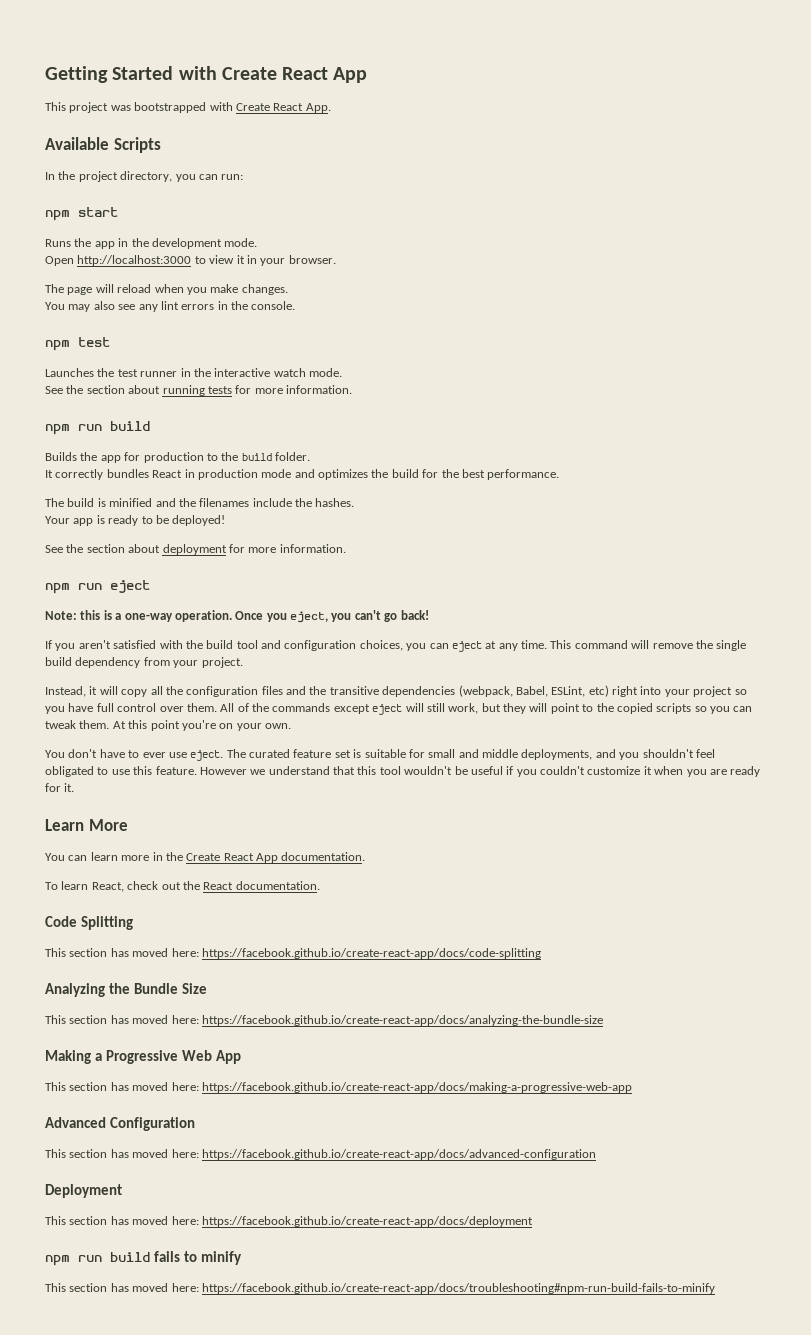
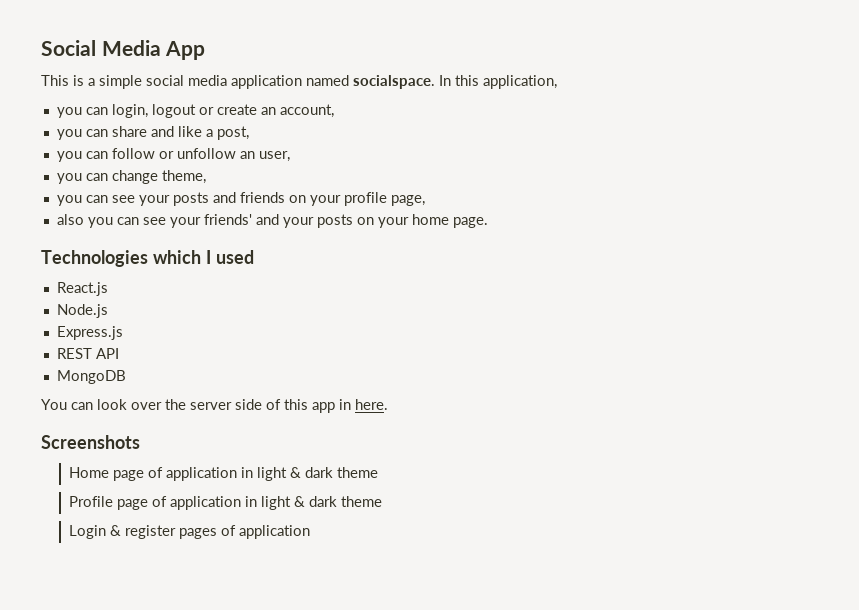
[45,66,368,83] [45,102,331,113] [45,137,161,153] [45,171,244,182] [45,207,118,221] [45,238,258,249] [45,255,336,266] [45,284,288,295] [45,301,296,312] [45,337,110,351] [45,368,342,377] [45,385,352,396] [45,421,150,435] [45,452,310,463] [45,469,560,480] [45,498,355,507] [45,515,226,526] [45,544,346,555] [45,580,150,594] [45,610,429,623] [45,640,747,652] [45,657,243,668] [45,685,747,697] [45,703,753,715] [45,720,291,731] [45,749,715,761] [45,766,761,777] [45,783,75,792] [45,819,128,831] [45,852,366,863] [45,881,320,892] [45,916,133,930] [45,948,541,959] [45,983,207,997] [45,1015,603,1026] [45,1050,241,1064] [45,1082,632,1093] [45,1117,195,1131] [45,1149,596,1160] [45,1184,122,1198] [45,1216,533,1227] [45,1251,242,1266] [45,1283,715,1294] Getting Started with Create React App // This project was bootstrapped with Create React App. // Available Scripts // In the project directory, you can run: // npm start // Runs the app in the development mode. // Open http://localhost:3000 to view it in your browser. // The page will reload when you make changes. // You may also see any lint errors in the console. // npm test // Launches the test runner in the interactive watch mode. // See the section about running tests for more information. // npm run build // Builds the app for production to the build folder. // It correctly bundles React in production mode and optimizes the build for the best performance. // The build is minified and the filenames include the hashes. // Your app is ready to be deployed! // See the section about deployment for more information. // npm run eject // Note: this is a one-way operation. Once you eject, you can't go back! // If you aren't satisfied with the build tool and configuration choices, you can eject at any time. This command will remove the single build dependency from your project. // Instead, it will copy all the configuration files and the transitive dependencies (webpack, Babel, ESLint, etc) right into your project so you have full control over them. All of the commands except eject will still work, but they will point to the copied scripts so you can tweak them. At this point you're on your own. // You don't have to ever use eject. The curated feature set is suitable for small and middle deployments, and you shouldn't feel obligated to use this feature. However we understand that this tool wouldn't be useful if you couldn't customize it when you are ready for it. // Learn More // You can learn more in the Create React App documentation. // To learn React, check out the React documentation. // Code Splitting // This section has moved here: https://facebook.github.io/create-react-app/docs/code-splitting // Analyzing the Bundle Size // This section has moved here: https://facebook.github.io/create-react-app/docs/analyzing-the-bundle-size // Making a Progressive Web App // This section has moved here: https://facebook.github.io/create-react-app/docs/making-a-progressive-web-app // Advanced Configuration // This section has moved here: https://facebook.github.io/create-react-app/docs/advanced-configuration // Deployment // This section has moved here: https://facebook.github.io/create-react-app/docs/deployment // npm run build fails to minify // This section has moved here: https://facebook.github.io/create-react-app/docs/troubleshooting#npm-run-build-fails-to-minify -> [41,40,206,60] [41,75,557,89] [56,104,334,118] [56,126,249,140] [56,148,290,162] [56,170,206,184] [56,192,425,206] [56,214,488,228] [41,250,254,267] [56,282,108,296] [56,304,108,318] [56,326,123,340] [56,348,119,359] [56,370,126,384] [41,399,388,413] [41,435,140,449] [69,467,379,481] [69,496,383,510] [69,525,311,539] Social Media App // This is a simple social media application named socialspace. In this application, // you can login, logout or create an account, // you can share and like a post, // you can follow or unfollow an user, // you can change theme, // you can see your posts and friends on your profile page, // also you can see your friends' and your posts on your home page. // Technologies which I used // React.js // Node.js // Express.js // REST API // MongoDB // You can look over the server side of this app in here. // Screenshots // Home page of application in light & dark theme // Profile page of application in light & dark theme // Login & register pages of application

